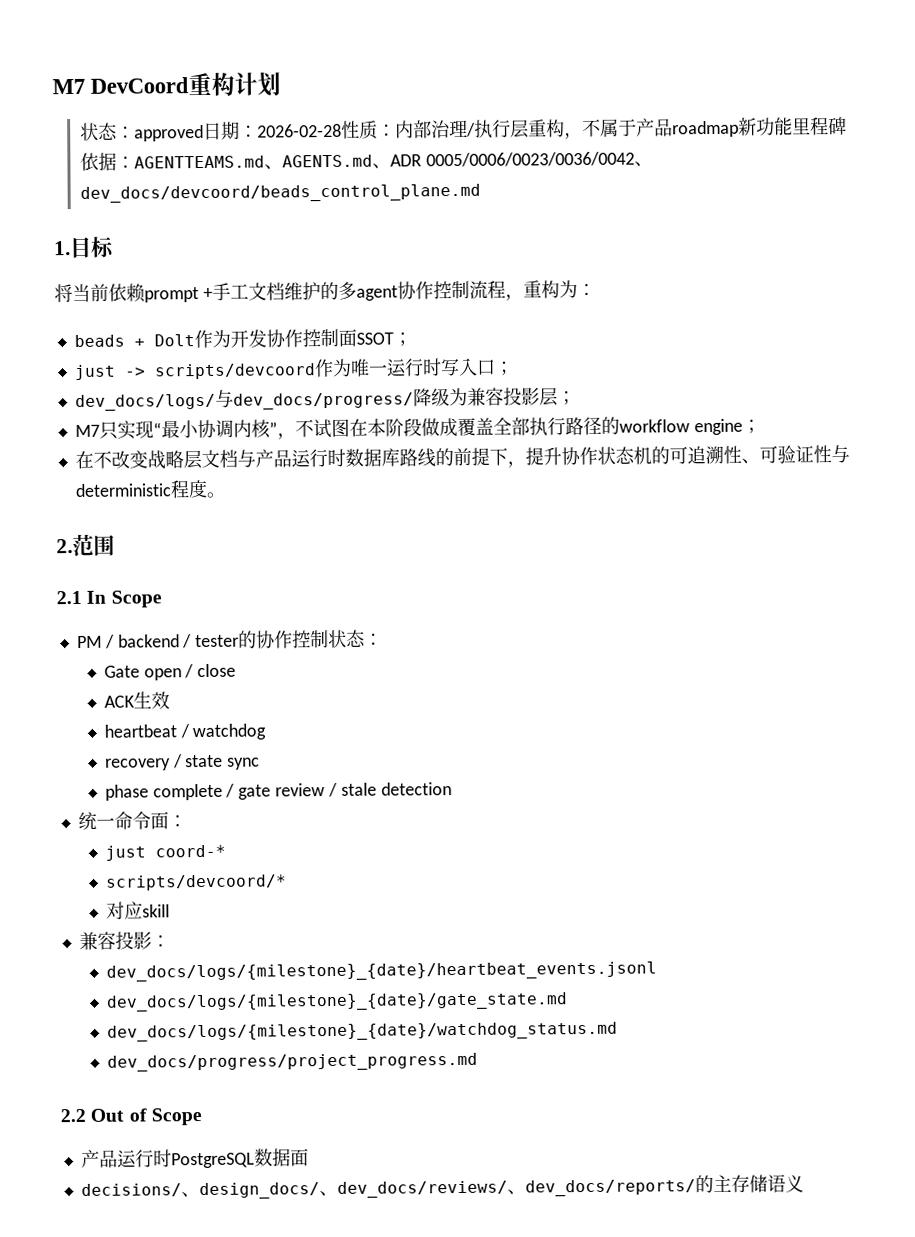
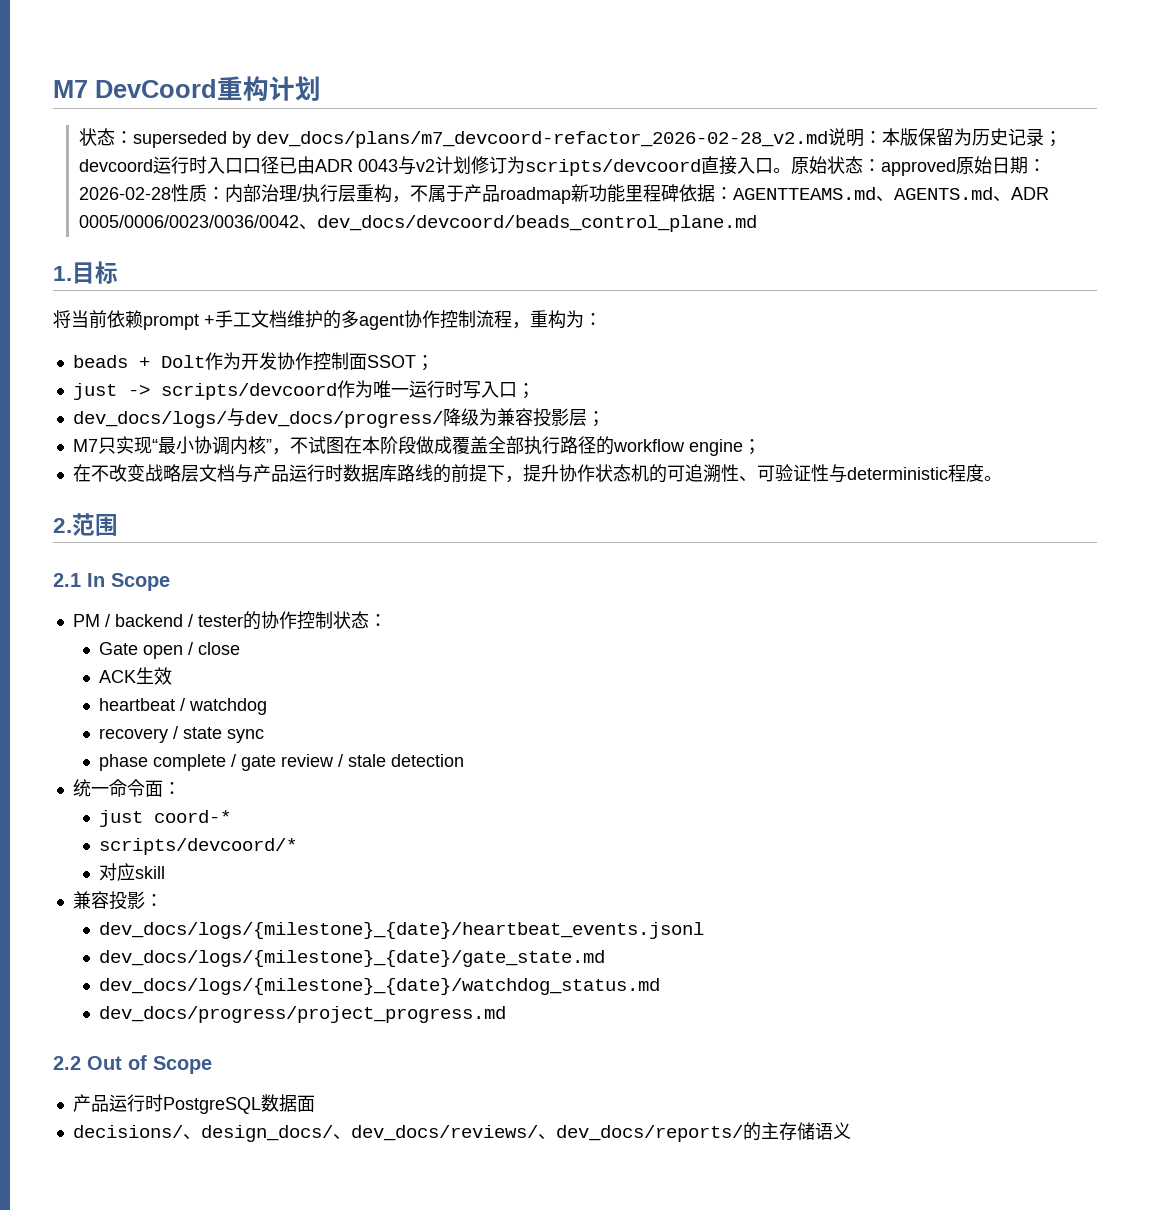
[133,124,204,142] approved -> [132,128,1062,148] [78,156,992,176] superseded by dev_docs/plans/m7_devcoord-refactor_2026-02-28_v2.md说明：本版保留为历史记录；devcoord运行时入口口径已由ADR 0043与v2计划修订为scripts/devcoord直接入口。原始状态：approved原始

